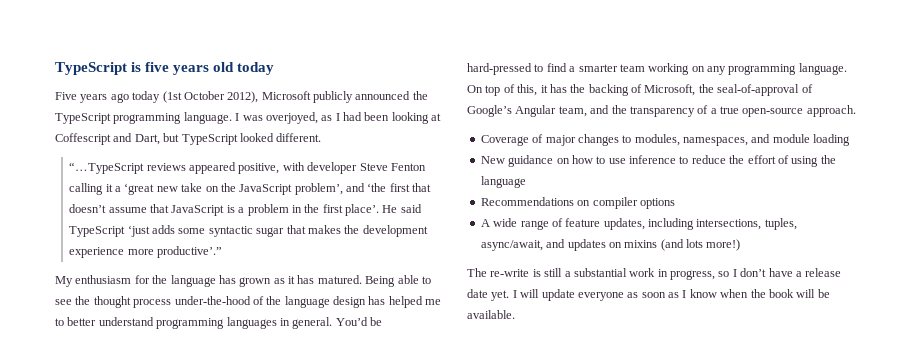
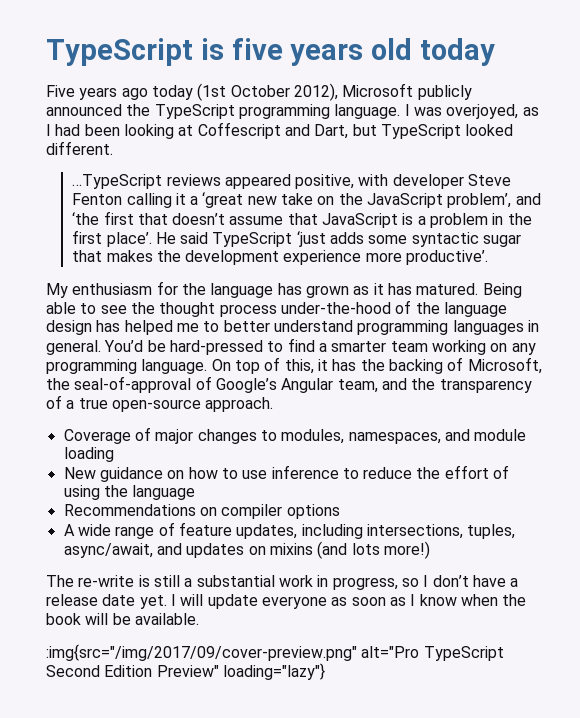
[69,162,145,174] “…TypeScript -> [72,174,163,189] …TypeScript
[157,246,223,258] productive’.” -> [406,250,489,265] productive’.
(515, 314) none -> [46,644,504,661] [46,663,325,680] // :img{src="/img/2017/09/cover-preview.png" alt="Pro TypeScript Second Edition Preview" loading="lazy"}

